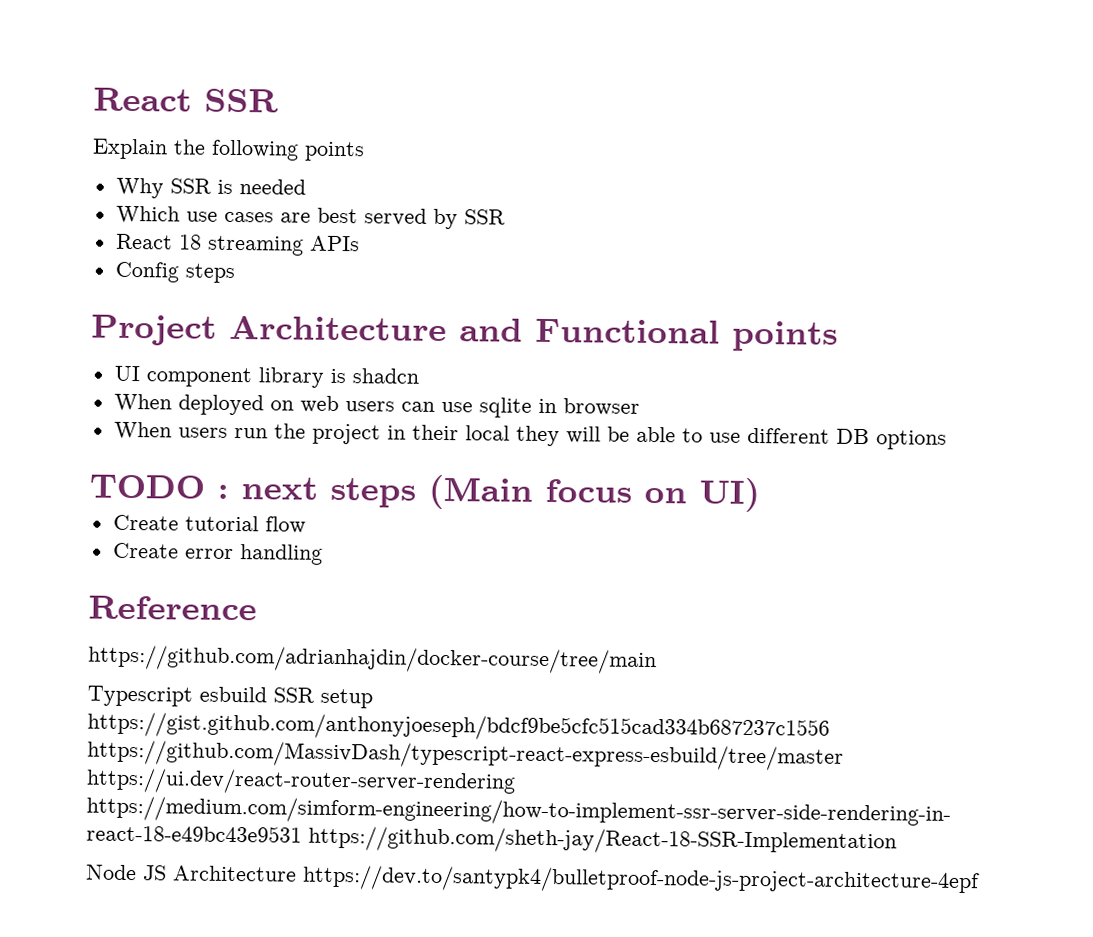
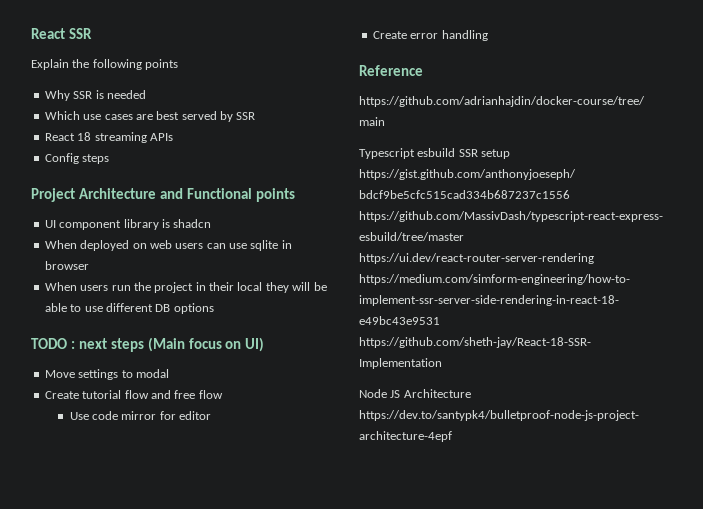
(760, 495) none -> [44,369,169,380] // Move settings to modal
(306, 525) none -> [150,390,223,399] [69,411,212,420] and free flow // Use code mirror for editor

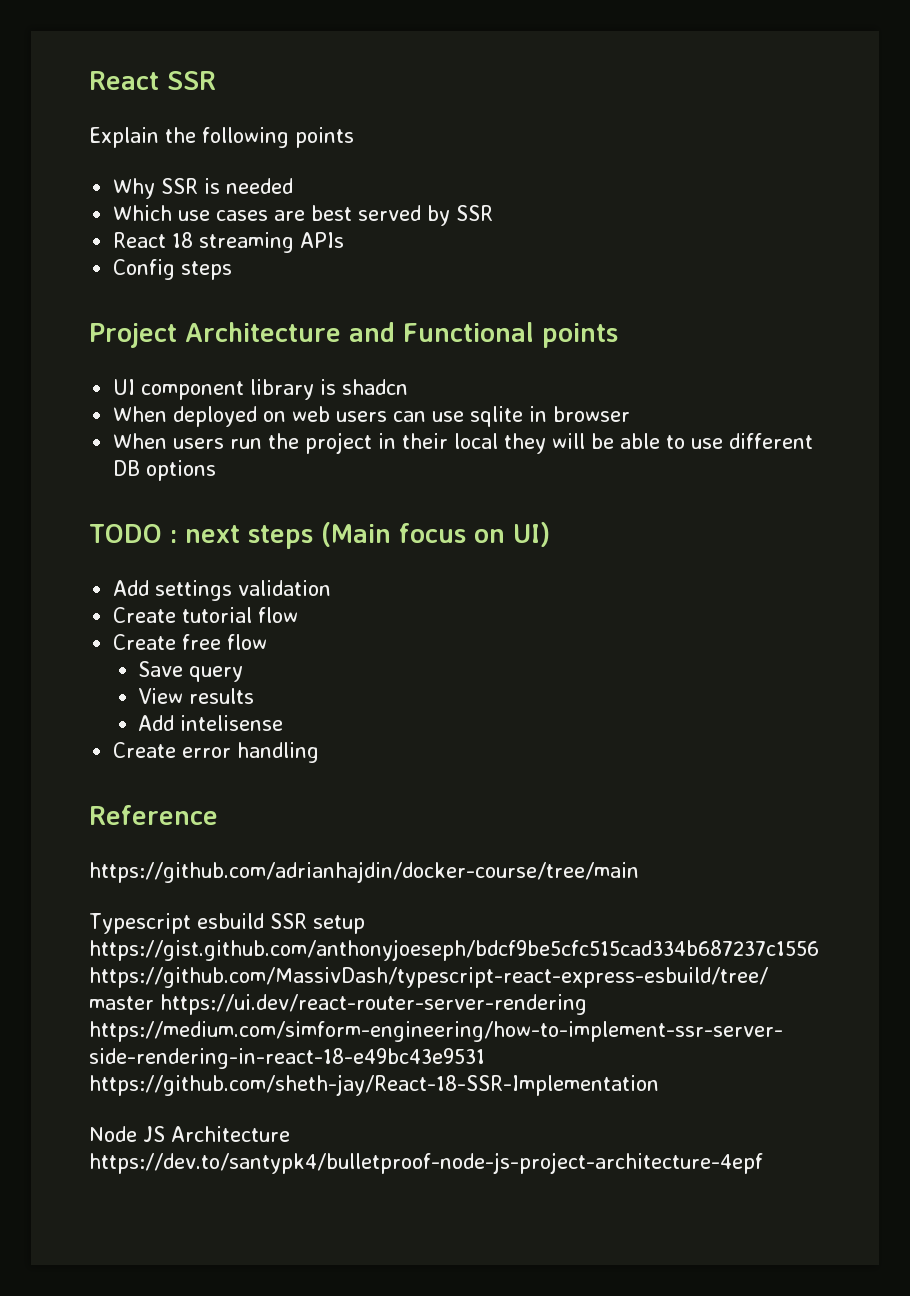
[44,369,169,380] Move settings to modal -> [113,580,332,601] Add settings validation
[150,390,171,399] and -> [113,634,177,650] // Create
[69,411,212,420] Use code mirror for editor -> [138,661,244,682] [138,688,255,704] [138,715,284,731] Save query // View results // Add intelisense

